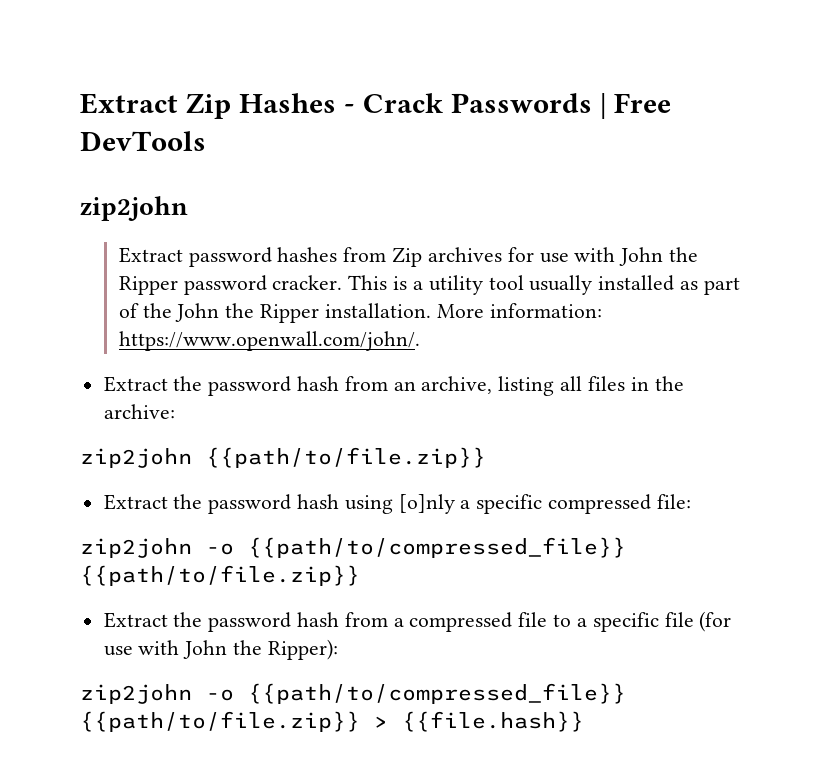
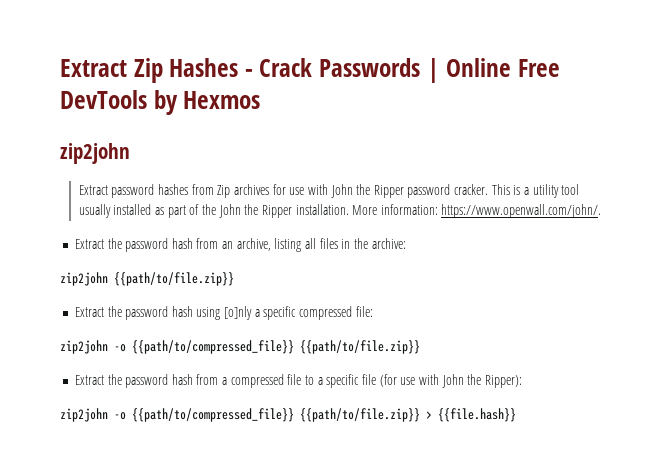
(606, 106) none -> [446,58,512,77] Online
(206, 141) none -> [153,90,261,115] by Hexmos

